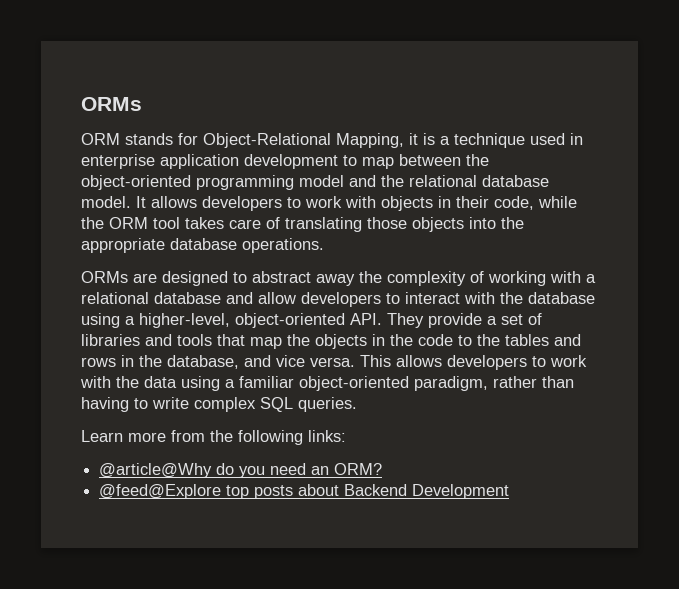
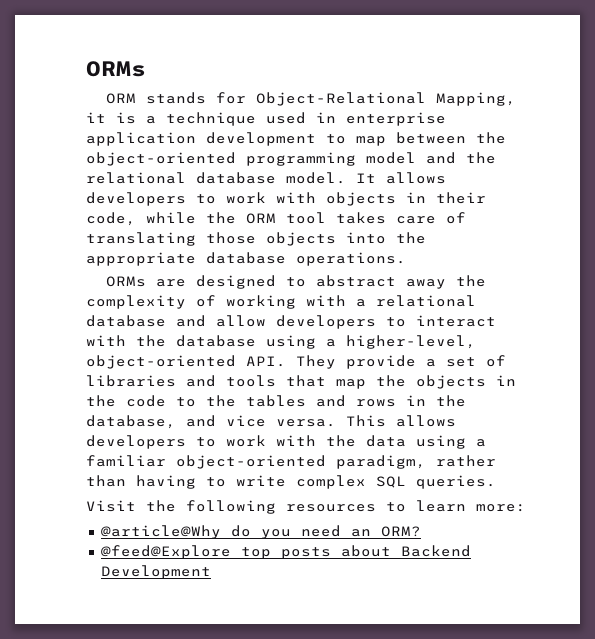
[81,430,346,445] Learn more from the following links: -> [86,500,526,514] Visit the following resources to learn more:

